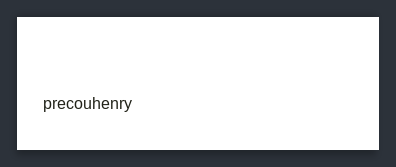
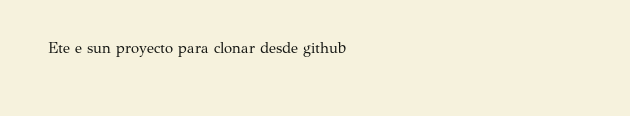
[43,97,132,112] precouhenry -> [48,42,346,57] Ete e sun proyecto para clonar desde github

